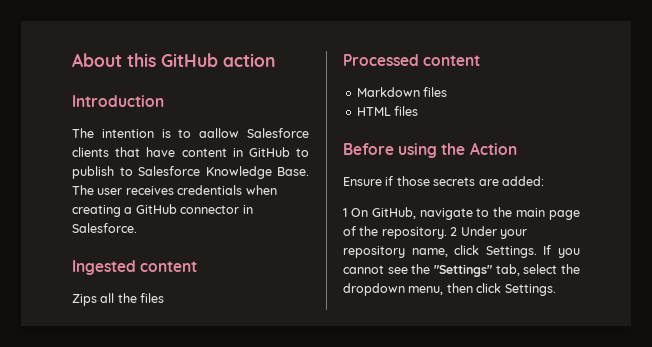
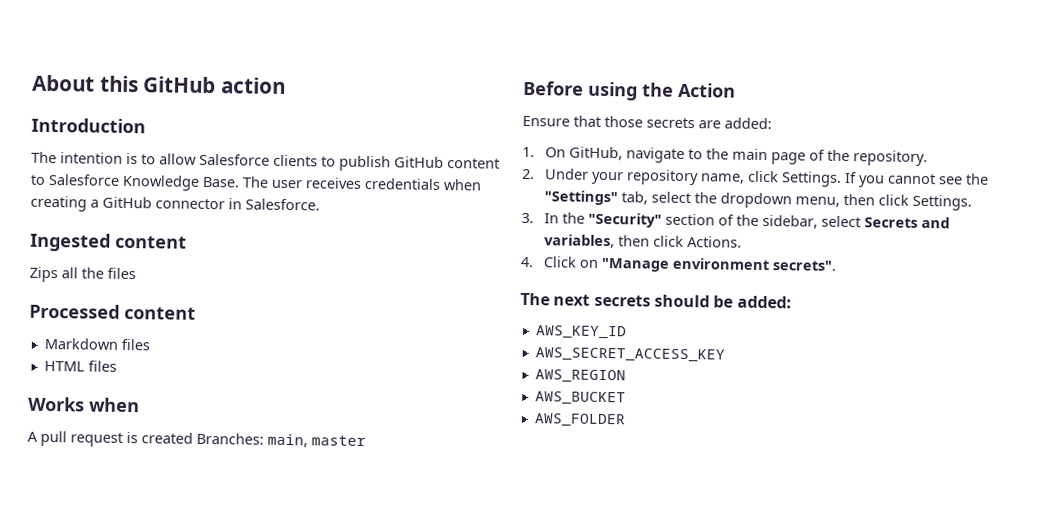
[199,128,240,138] aallow -> [159,153,197,165] allow
[115,147,309,157] [72,166,114,179] that have content in GitHub to publish -> [321,155,500,172] to publish GitHub content
(419, 111) none -> [28,396,140,413] [27,430,366,448] // Works when // A pull request is created Branches: main, master
[385,176,394,186] if -> [573,115,601,127] that
[343,208,347,217] 1 -> [522,146,535,158] 1.
[450,227,458,236] 2 -> [522,168,535,180] // 2.
(556, 290) none -> [521,212,950,229] [543,234,742,249] [520,256,837,272] [520,292,792,309] [535,325,627,340] [534,347,725,363] [534,369,626,384] [534,391,626,406] [533,413,626,428] // 3. In the "Security" section of the sidebar, select Secrets and variables, then click Actions. // 4. Click on "Manage environment secrets". // The next secrets should be added: // AWS_KEY_ID // AWS_SECRET_ACCESS_KEY // AWS_REGION // AWS_BUCKET // AWS_FOLDER

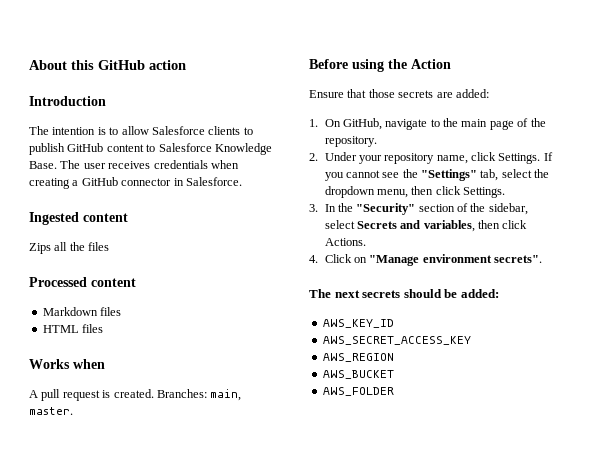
[141,432,193,444] created -> [113,389,154,398] created.
[311,435,366,447] master -> [29,407,73,415] master.

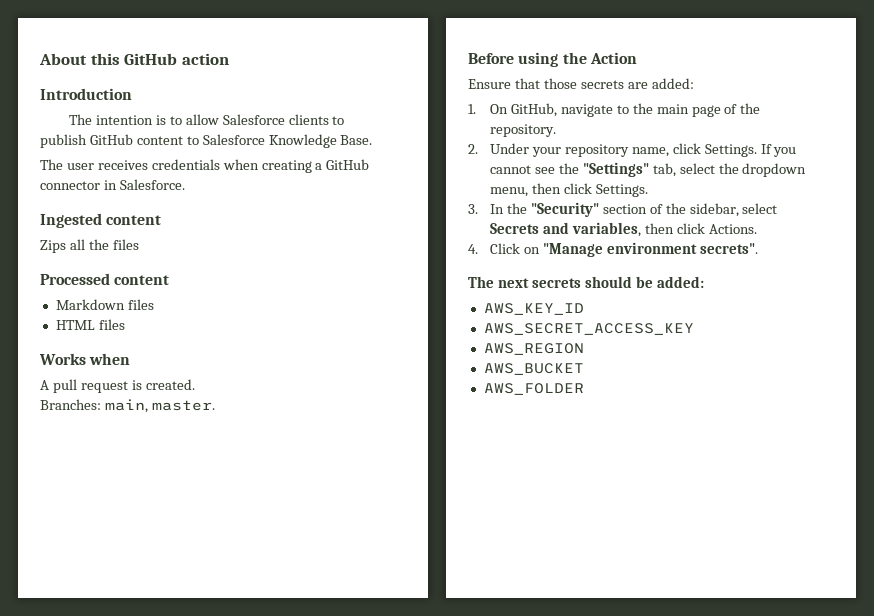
(57, 165) none -> (373, 140) //
(154, 393) none -> (195, 384) //

